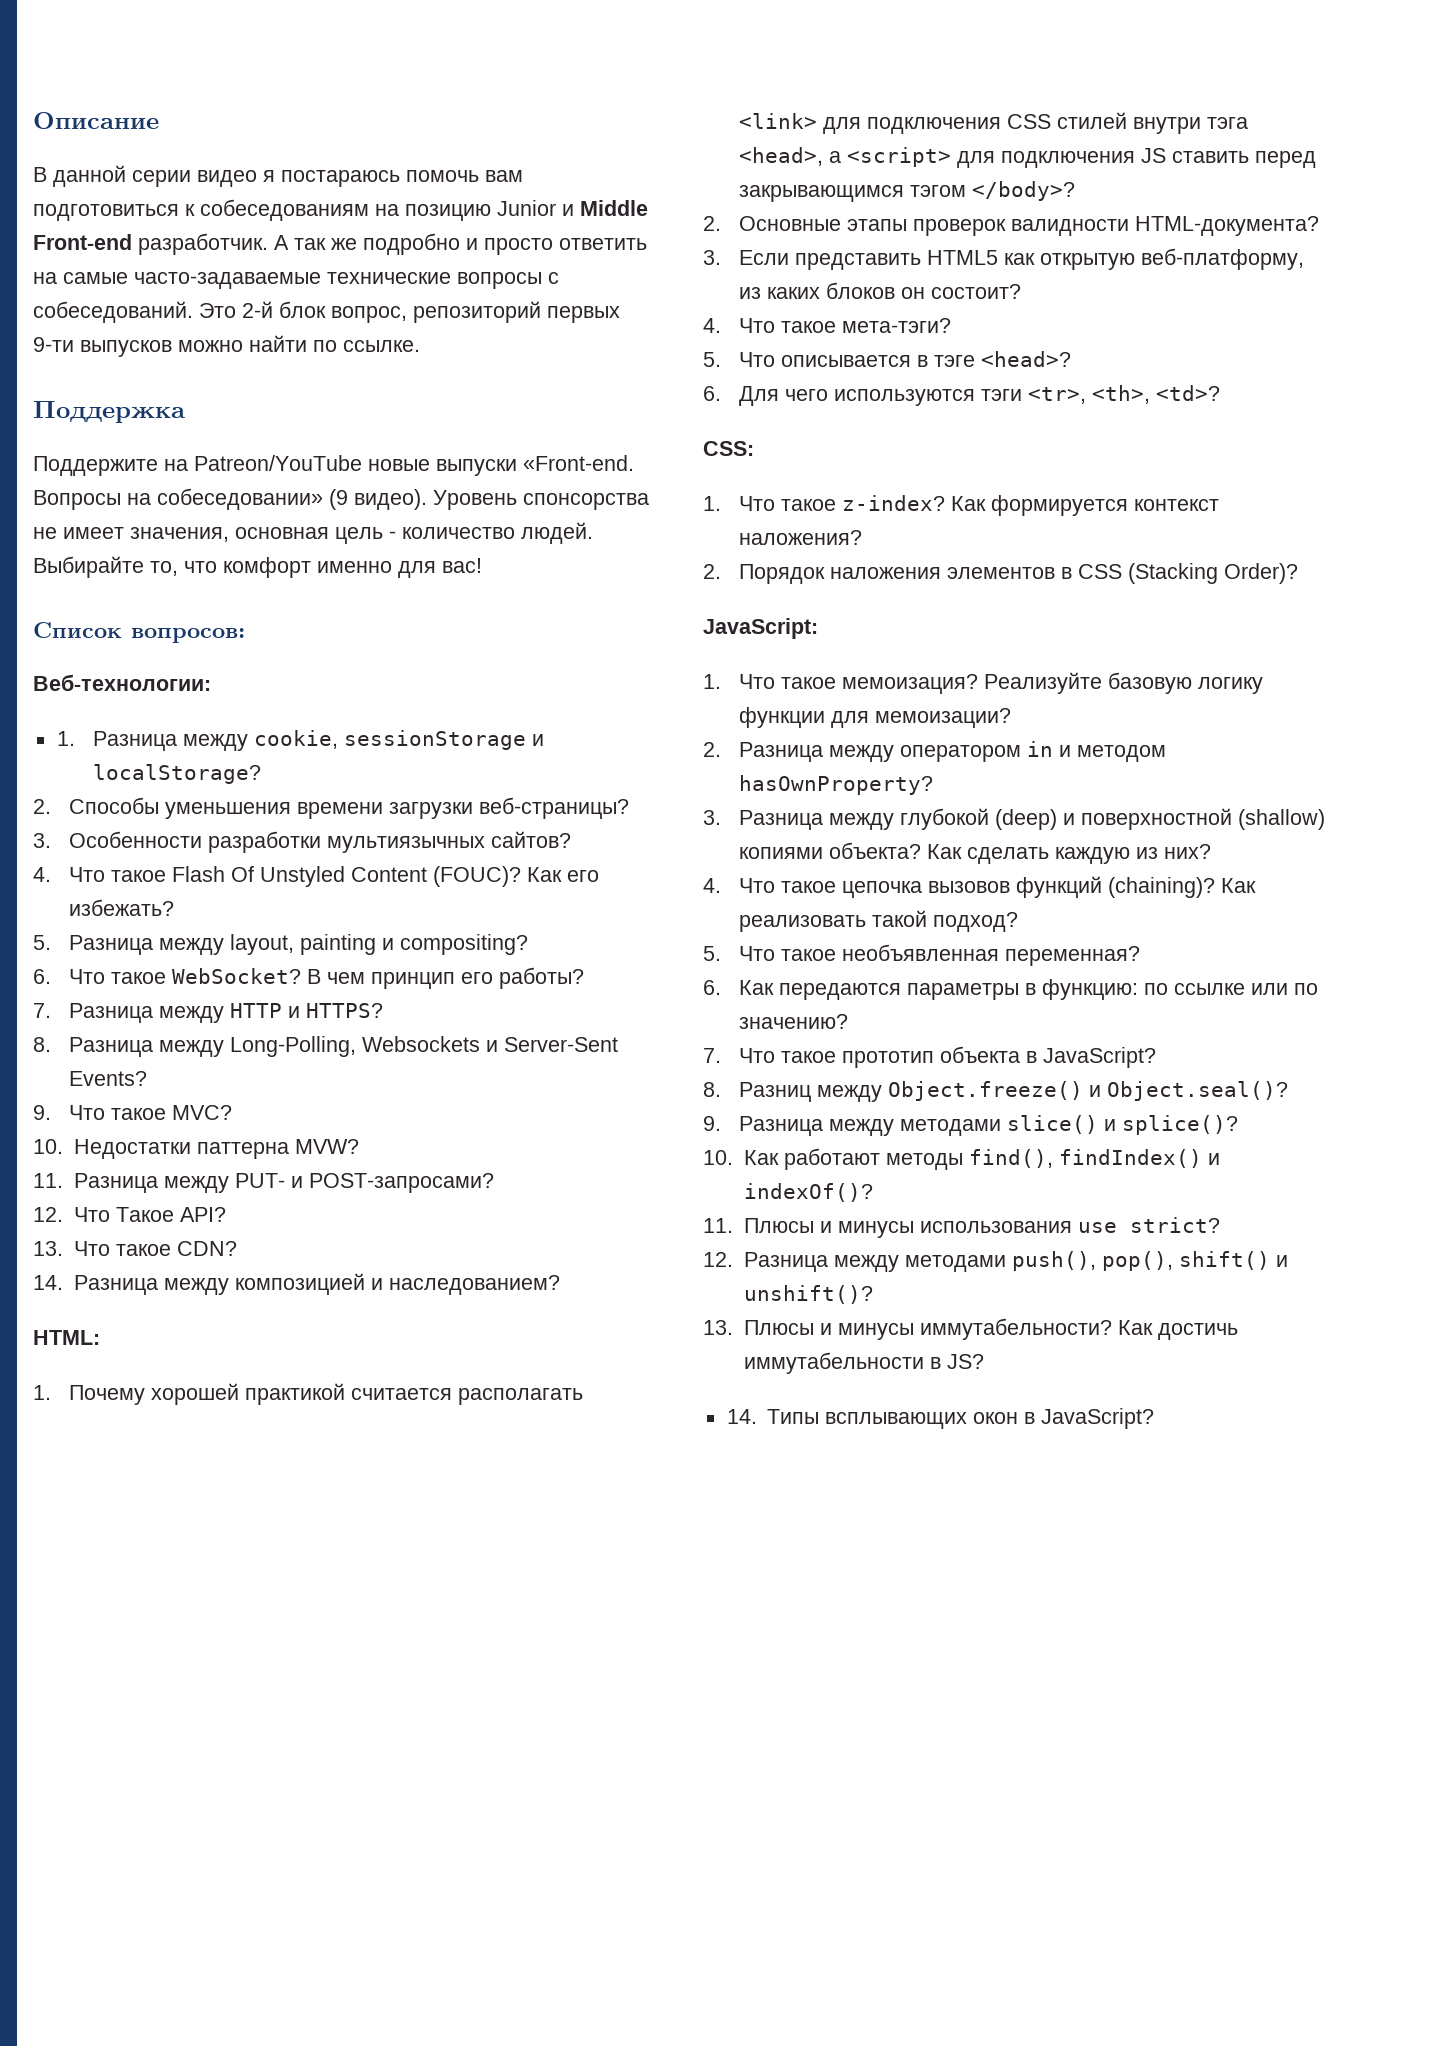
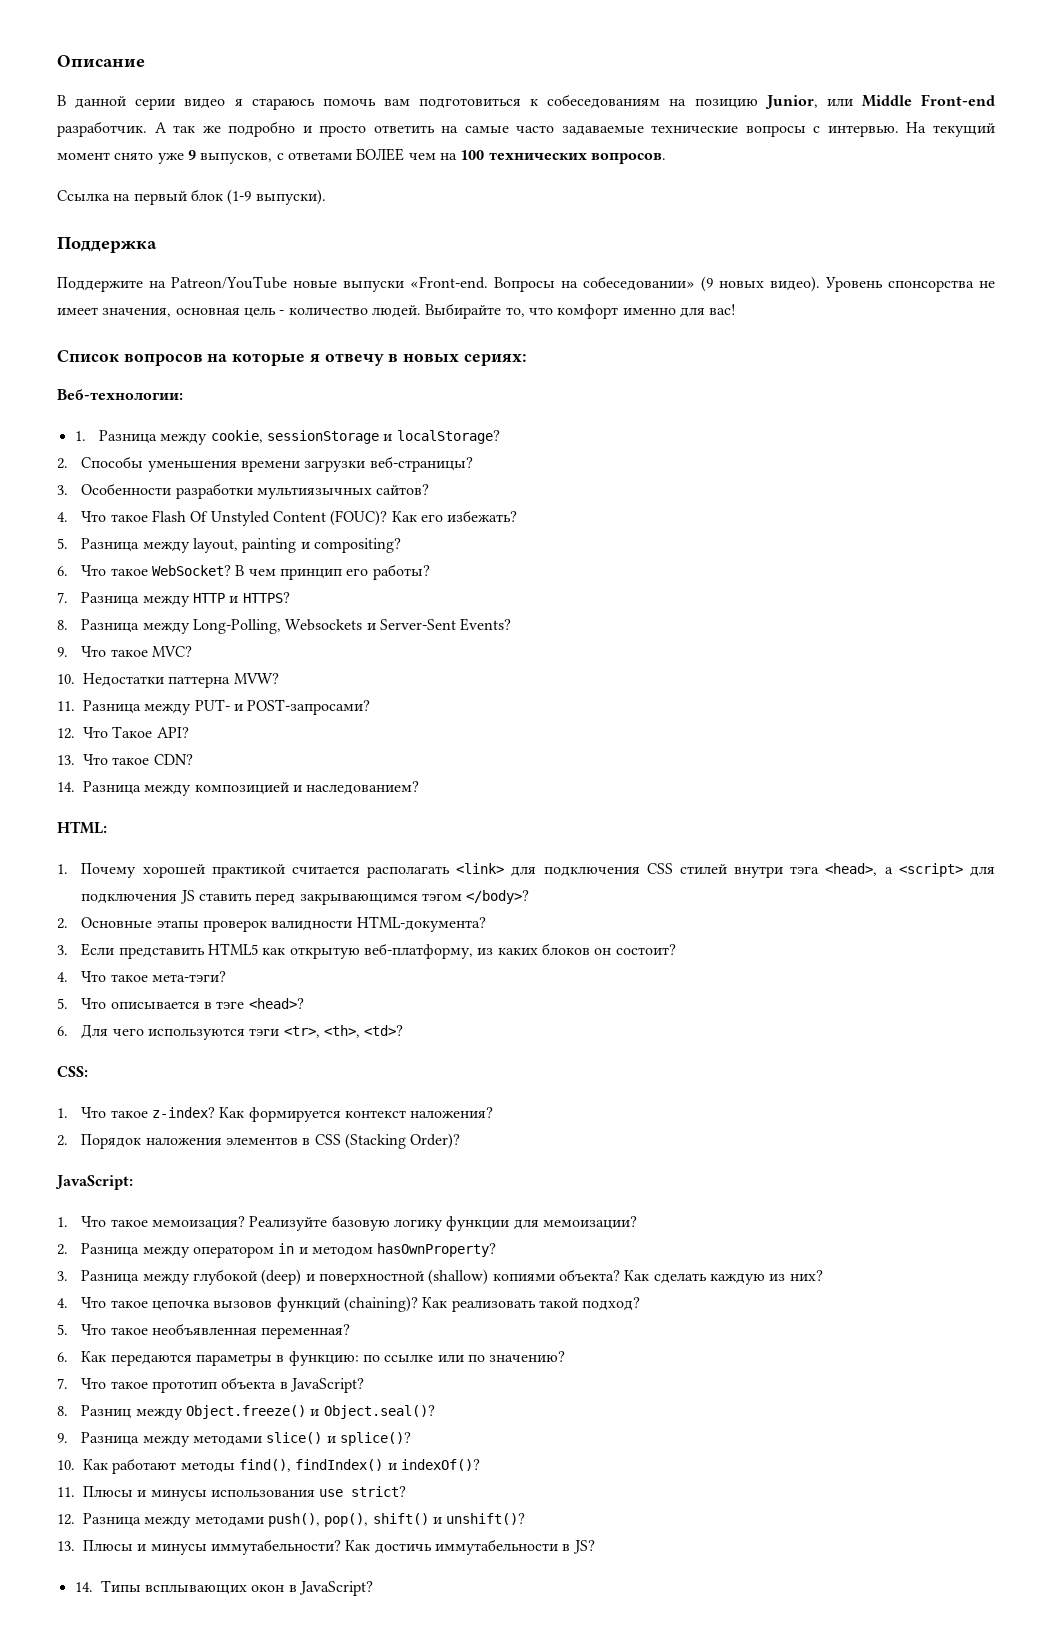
[281,170,400,187] постараюсь -> [251,98,315,110] стараюсь
[497,200,574,216] Junior и -> [764,95,853,109] Junior, или
[134,272,321,289] часто-задаваемые -> [516,125,644,136] часто задаваемые
[33,301,620,323] [33,335,420,357] собеседований. Это 2-й блок вопрос, репозиторий первых 9-ти выпусков можно найти по ссылке. -> [827,122,995,137] [57,148,666,164] [57,189,326,205] интервью. На текущий момент снято уже 9 выпусков, с ответами БОЛЕЕ чем на 100 технических вопросов. // Ссылка на первый блок (1-9 выпуски).
(348, 499) none -> [719,281,764,288] новых
[131,628,245,643] вопросов: -> [123,353,526,366] вопросов на которые я отвечу в новых сериях:

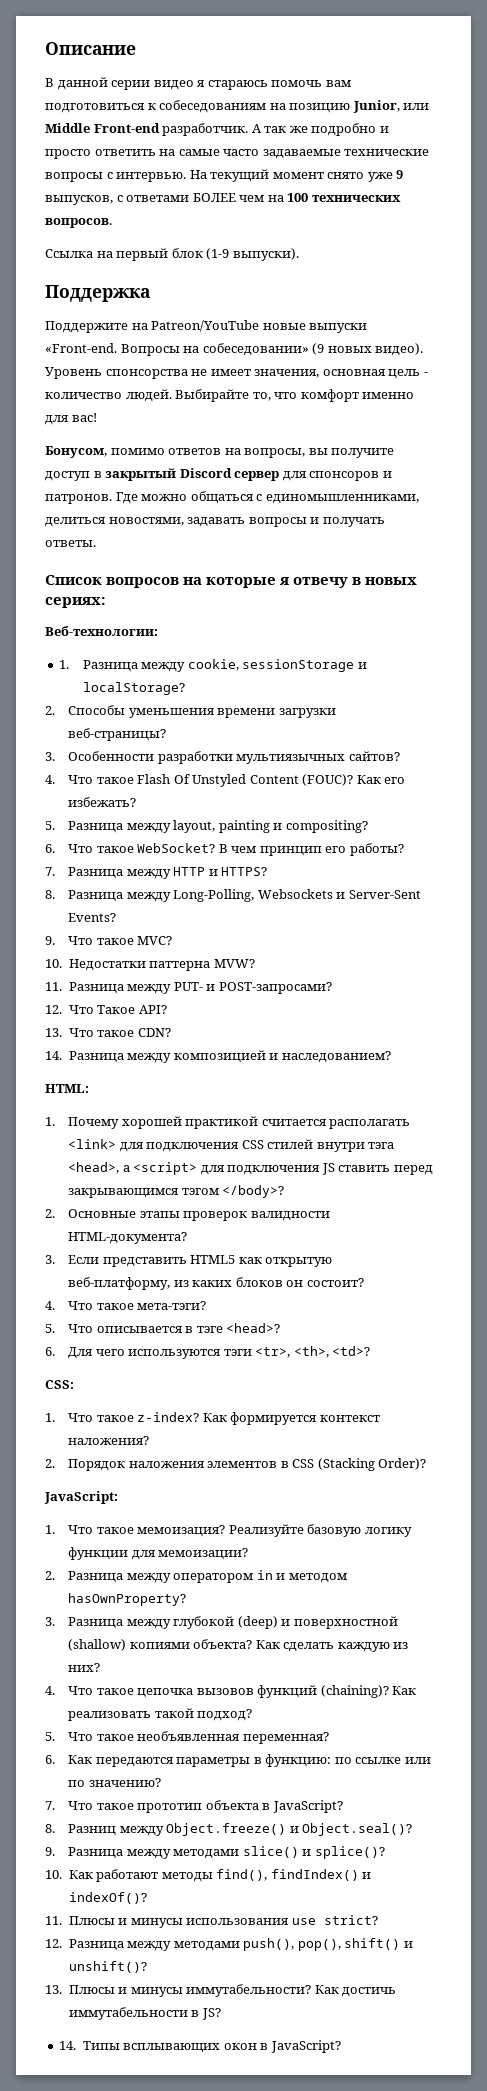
(737, 309) none -> [45,446,395,458] [45,468,392,481] [45,491,419,504] [45,517,385,527] [45,540,96,547] // Бонусом, помимо ответов на вопросы, вы получите доступ в закрытый Discord сервер для спонсоров и патронов. Где можно общаться с единомышленниками, делиться новостями, задавать вопросы и получать ответы.

